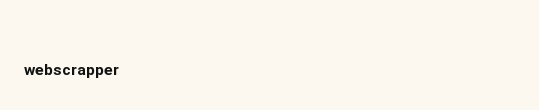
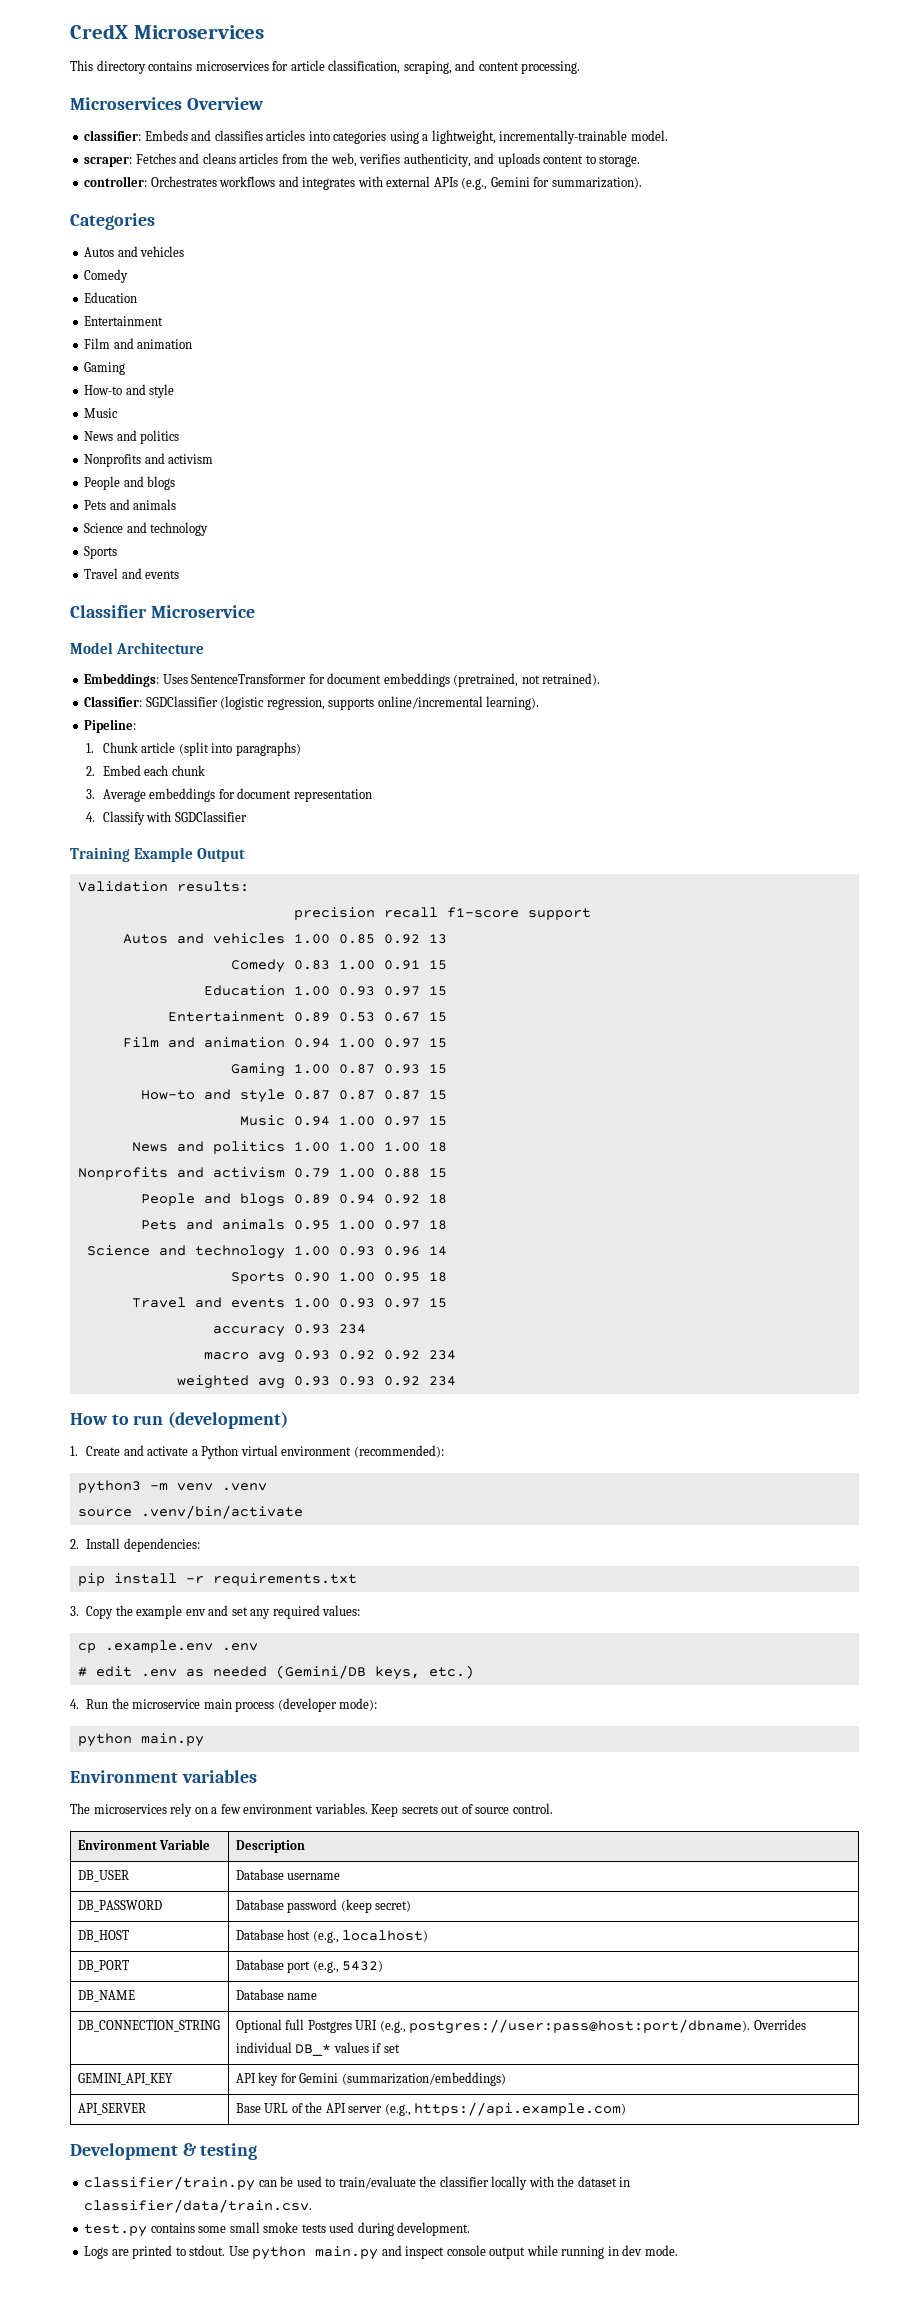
[24,64,119,78] webscrapper -> [70,24,264,39] [70,60,581,74] [70,97,264,110] [84,130,668,144] [84,153,641,167] [84,176,642,190] [70,213,155,230] [84,246,185,257] [84,269,129,283] [84,292,138,303] [84,316,164,326] [84,338,193,349] [84,362,126,375] [84,384,175,398] [84,408,119,418] [84,430,180,444] [84,453,214,467] [84,476,176,490] [84,499,177,510] [84,522,209,536] [84,546,118,559] [84,568,180,579] [70,605,255,618] [70,642,205,654] [84,673,601,687] [84,696,540,710] [84,719,137,733] [86,742,301,756] [86,765,205,776] [86,788,372,802] [86,811,247,825] [70,847,246,862] [77,881,249,892] [293,907,591,920] [122,933,447,944] [230,959,447,973] [203,985,447,996] [167,1011,447,1022] [122,1037,447,1048] [230,1063,447,1077] [140,1089,447,1103] [239,1115,447,1126] [131,1141,447,1154] [77,1167,447,1180] [140,1193,447,1207] [140,1219,447,1230] [86,1245,447,1259] [230,1272,447,1284] [131,1297,447,1308] [212,1324,366,1337] [203,1350,456,1363] [176,1375,456,1389] [70,1411,289,1429] [70,1445,444,1459] [77,1480,267,1494] [77,1505,303,1519] [70,1538,200,1552] [77,1573,357,1586] [70,1605,361,1619] [77,1640,258,1653] [77,1665,474,1680] [70,1698,378,1712] [77,1733,204,1747] [70,1770,257,1783] [70,1803,553,1817] [77,1839,211,1850] [235,1840,305,1853] [77,1870,129,1882] [235,1869,341,1880] [77,1900,162,1912] [235,1899,412,1913] [77,1930,129,1942] [235,1929,429,1943] [77,1960,129,1972] [235,1959,384,1973] [77,1990,135,2002] [235,1989,318,2000] [77,2020,220,2032] [235,2019,806,2034] [235,2042,400,2056] [77,2073,173,2085] [235,2072,506,2086] [77,2103,146,2115] [235,2102,627,2116] [70,2143,258,2160] [84,2176,631,2191] [84,2199,313,2213] [84,2222,471,2237] [84,2245,678,2260] CredX Microservices // This directory contains microservices for article classification, scraping, and content processing. // Microservices Overview // classifier: Embeds and classifies articles into categories using a lightweight, incrementally-trainable model. // scraper: Fetches and cleans articles from the web, verifies authenticity, and uploads content to storage. // controller: Orchestrates workflows and integrates with external APIs (e.g., Gemini for summarization). // Categories // Autos and vehicles // Comedy // Education // Entertainment // Film and animation // Gaming // How-to and style // Music // News and politics // Nonprofits and activism // People and blogs // Pets and animals // Science and technology // Sports // Travel and events // Classifier Microservice // Model Architecture // Embeddings: Uses SentenceTransformer for document embeddings (pretrained, not retrained). // Classifier: SGDClassifier (logistic regression, supports online/incremental learning). // Pipeline: // 1. Chunk article (split into paragraphs) // 2. Embed each chunk // 3. Average embeddings for document representation // 4. Classify with SGDClassifier // Training Example Output // Validation results: // precision recall f1-score support // Autos and vehicles 1.00 0.85 0.92 13 // Comedy 0.83 1.00 0.91 15 // Education 1.00 0.93 0.97 15 // Entertainment 0.89 0.53 0.67 15 // Film and animation 0.94 1.00 0.97 15 // Gaming 1.00 0.87 0.93 15 // How-to and style 0.87 0.87 0.87 15 // Music 0.94 1.00 0.97 15 // News and politics 1.00 1.00 1.00 18 // Nonprofits and activism 0.79 1.00 0.88 15 // People and blogs 0.89 0.94 0.92 18 // Pets and animals 0.95 1.00 0.97 18 // Science and technology 1.00 0.93 0.96 14 // Sports 0.90 1.00 0.95 18 // Travel and events 1.00 0.93 0.97 15 // accuracy 0.93 234 // macro avg 0.93 0.92 0.92 234 // weighted avg 0.93 0.93 0.92 234 // How to run (development) // 1. Create and activate a Python virtual environment (recommended): // python3 -m venv .venv // source .venv/bin/activate // 2. Install dependencies: // pip install -r requirements.txt // 3. Copy the example env and set any required values: // cp .example.env .env // # edit .env as needed (Gemini/DB keys, etc.) // 4. Run the microservice main process (developer mode): // python main.py // Environment variables // The microservices rely on a few environment variables. Keep secrets out of source control. // Environment Variable | Description // DB_USER | Database username // DB_PASSWORD | Database password (keep secret) // DB_HOST | Database host (e.g., localhost) // DB_PORT | Database port (e.g., 5432) // DB_NAME | Database name // DB_CONNECTION_STRING | Optional full Postgres URI (e.g., postgres://user:pass@host:port/dbname). Overrides individual DB_* values if set // GEMINI_API_KEY | API key for Gemini (summarization/embeddings) // API_SERVER | Base URL of the API server (e.g., https://api.example.com) // Development & testing // classifier/train.py can be used to train/evaluate the classifier locally with the dataset in classifier/data/train.csv. // test.py contains some small smoke tests used during development. // Logs are printed to stdout. Use python main.py and inspect console output while running in dev mode.

